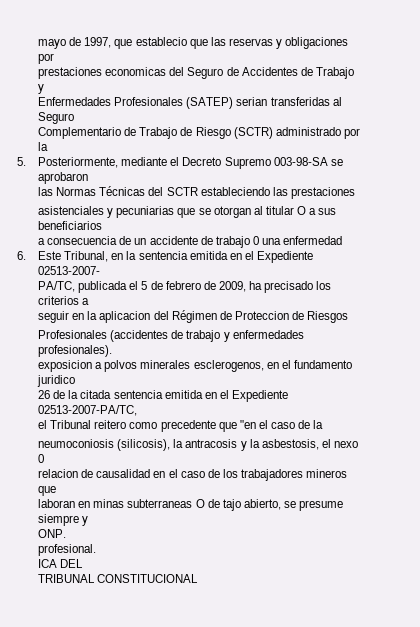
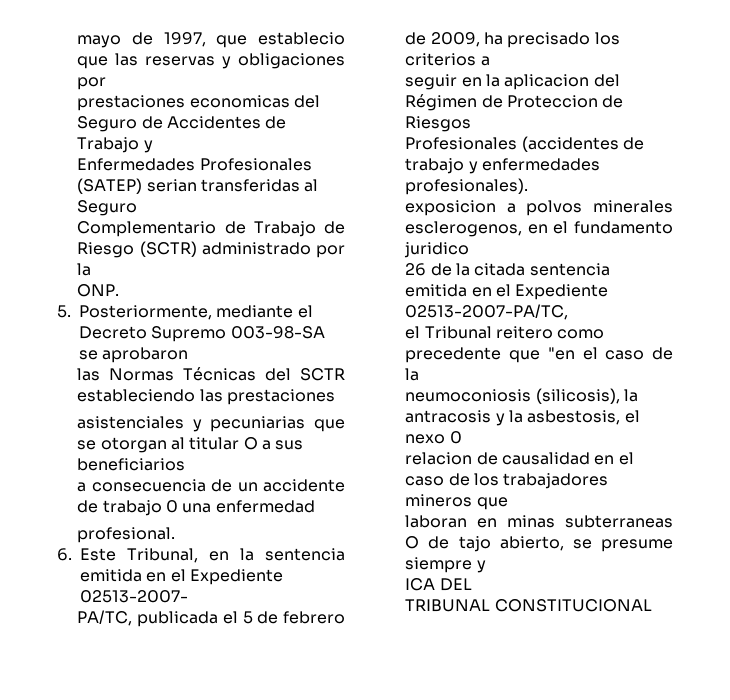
(49, 146) none -> [77,284,120,297] // ONP.
(343, 240) none -> [77,527,176,543] // profesional.
[38,529,67,538] [38,544,97,556] // ONP. // profesional. -> (486, 566) none

